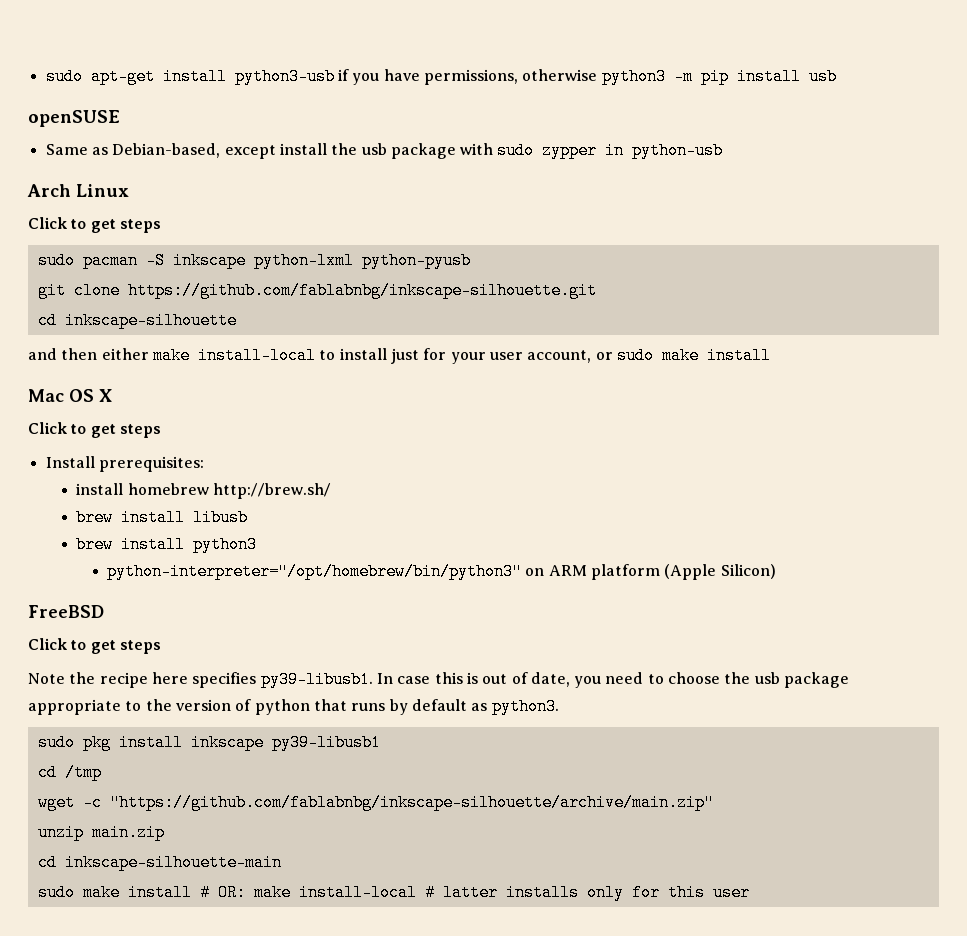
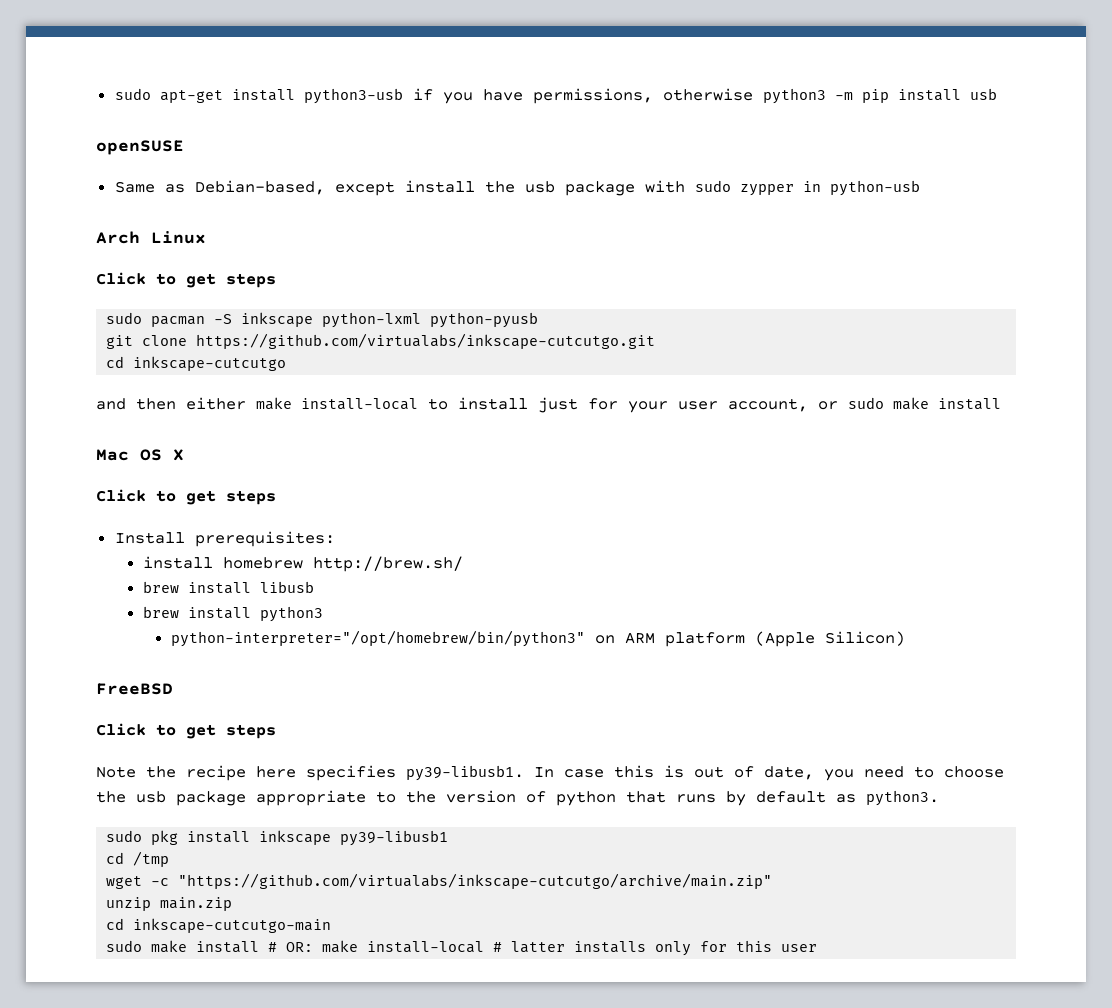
[127,282,597,299] [37,312,237,329] https://github.com/fablabnbg/inkscape-silhouette.git // cd inkscape-silhouette -> [196,333,656,349] [106,356,287,371] https://github.com/virtualabs/inkscape-cutcutgo.git // cd inkscape-cutcutgo
[109,794,714,811] "https://github.com/fablabnbg/inkscape-silhouette/archive/main.zip" -> [178,873,773,889] "https://github.com/virtualabs/inkscape-cutcutgo/archive/main.zip"
[64,854,282,871] inkscape-silhouette-main -> [133,918,332,933] inkscape-cutcutgo-main

